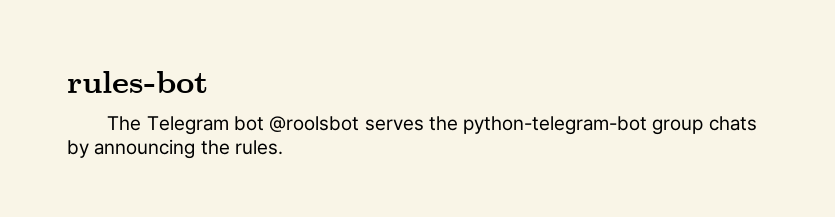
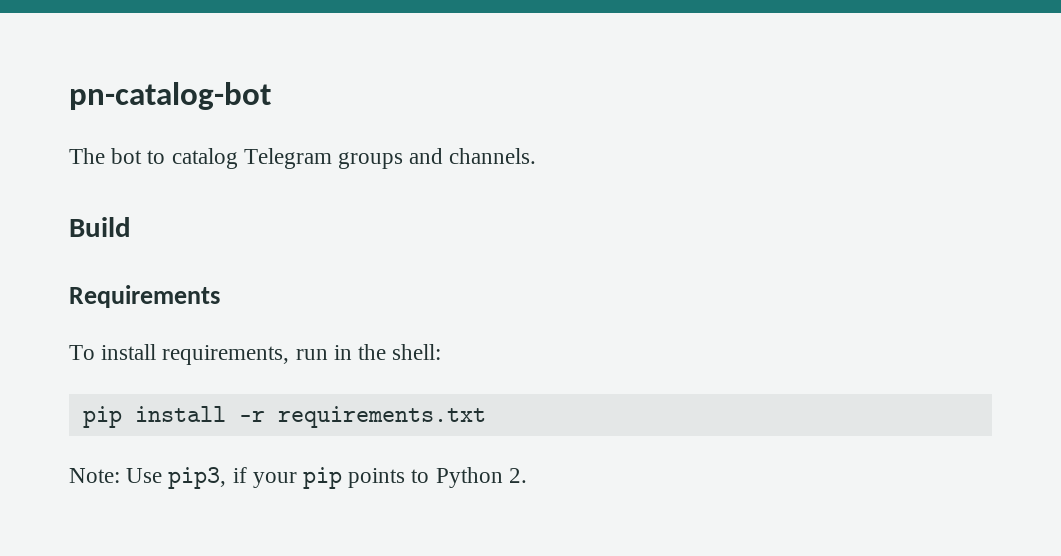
[67,71,208,93] rules-bot -> [69,82,271,110] pn-catalog-bot
[146,116,757,135] [67,139,283,159] Telegram bot @roolsbot serves the python-telegram-bot group chats by announcing the rules. -> [111,148,537,169] [69,217,131,237] [69,285,220,308] [69,344,442,365] [82,406,486,428] [69,467,527,489] bot to catalog Telegram groups and channels. // Build // Requirements // To install requirements, run in the shell: // pip install -r requirements.txt // Note: Use pip3, if your pip points to Python 2.

